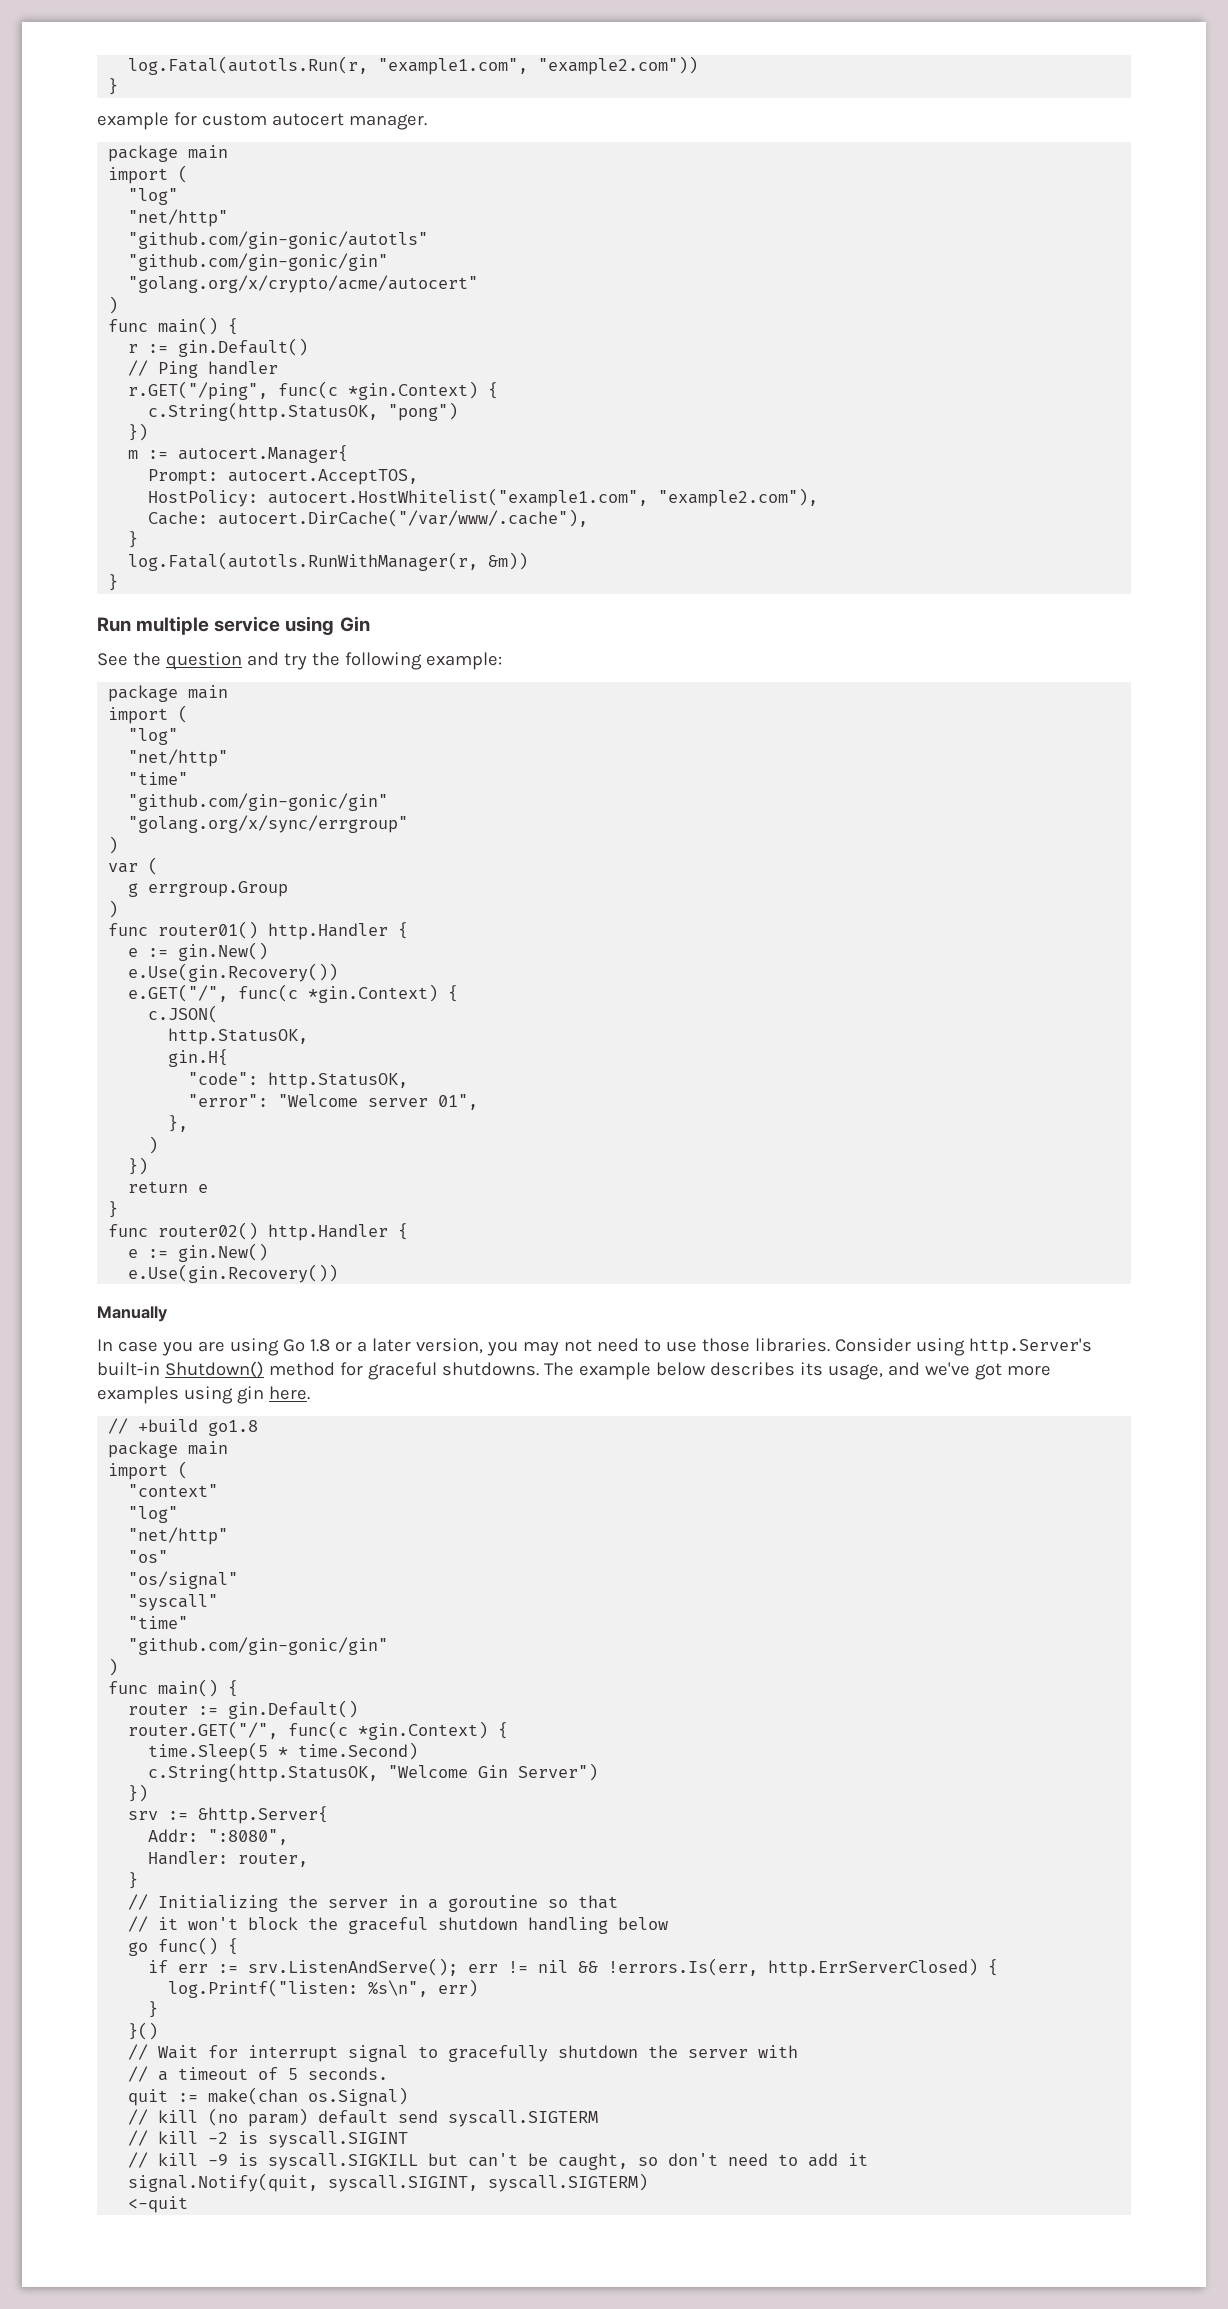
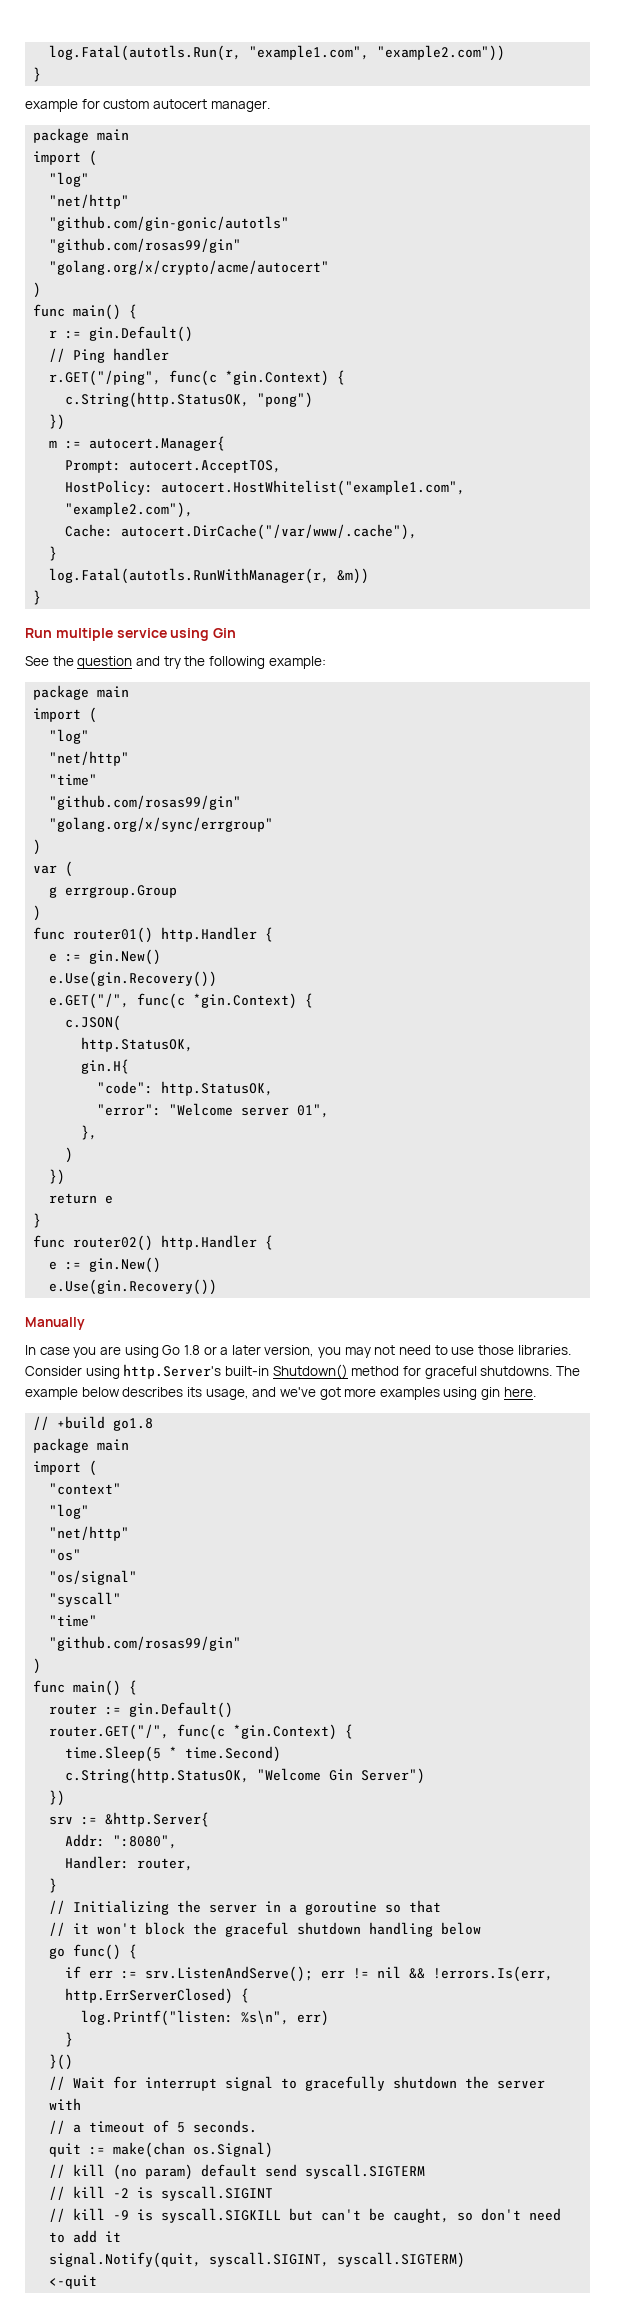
[128,253,389,271] "github.com/gin-gonic/gin" -> [49,238,242,253] "github.com/rosas99/gin"
[128,793,389,811] "github.com/gin-gonic/gin" -> [49,795,242,810] "github.com/rosas99/gin"
[128,1637,389,1655] "github.com/gin-gonic/gin" -> [49,1636,242,1651] "github.com/rosas99/gin"

